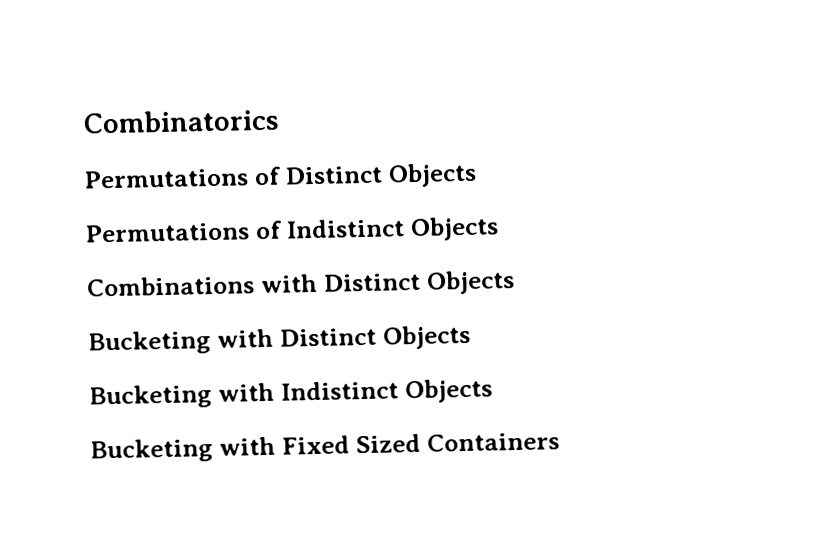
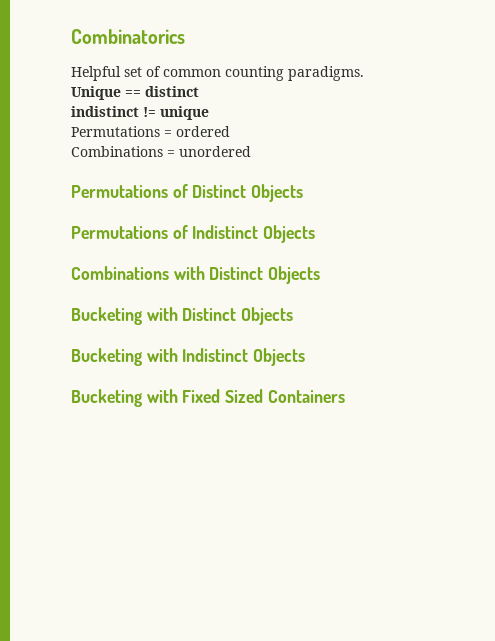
(280, 121) none -> [71,66,364,81] [71,86,199,100] [71,106,209,120] [71,126,230,137] [71,146,251,157] // Helpful set of common counting paradigms. // Unique == distinct // indistinct != unique // Permutations = ordered // Combinations = unordered

